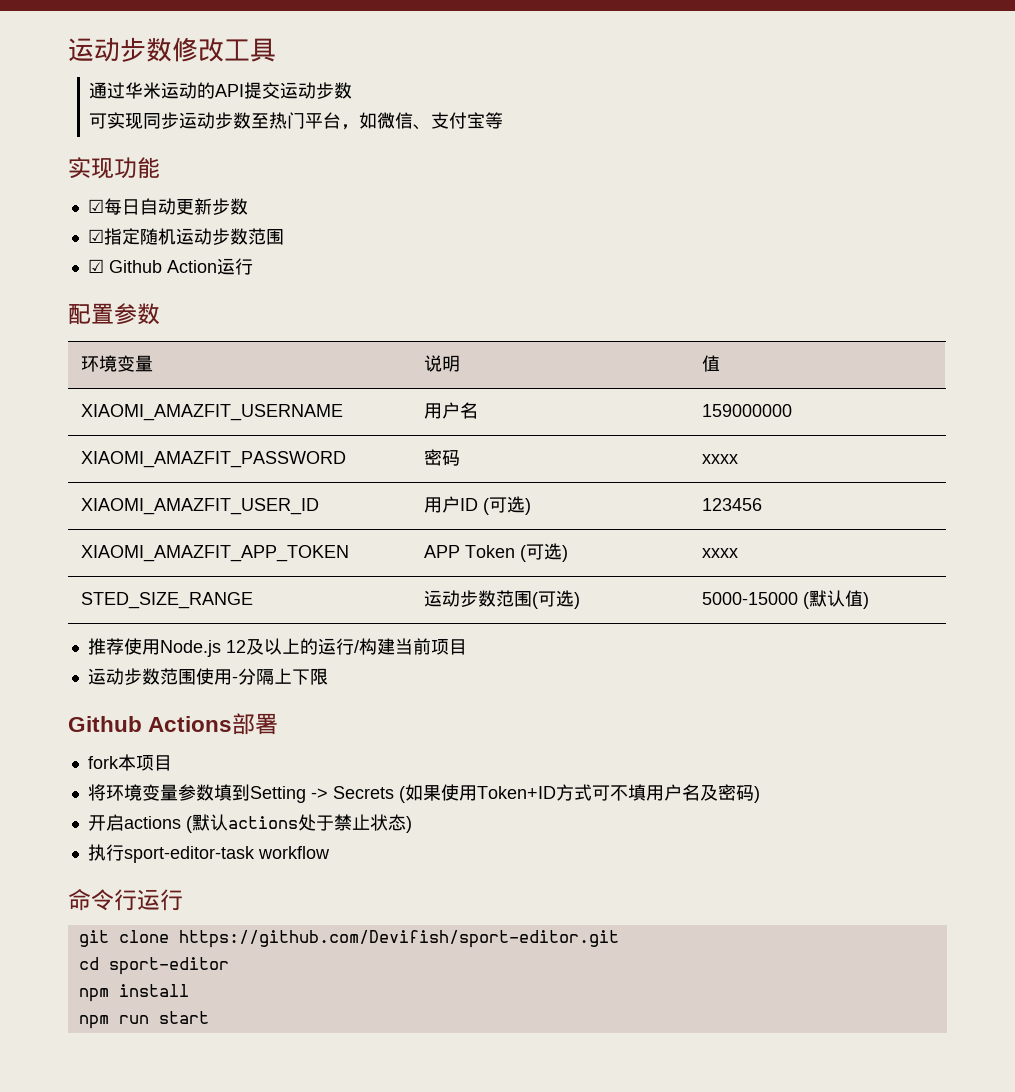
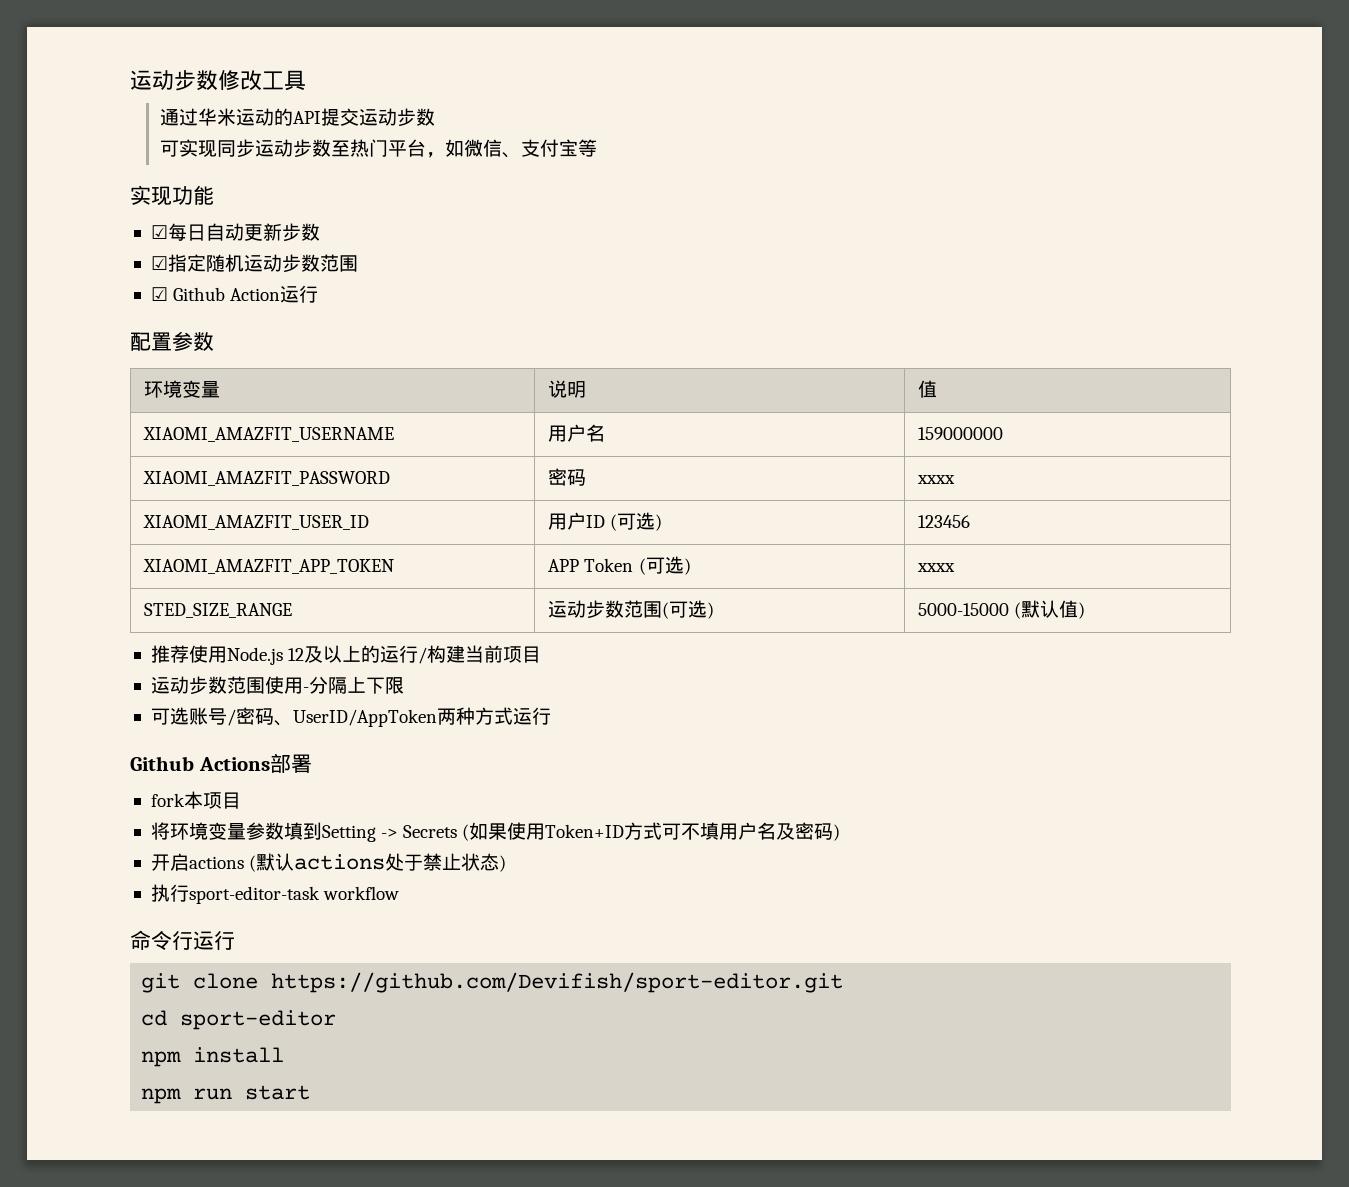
(328, 676) none -> [150,707,551,727] // 可选账号/密码、UserID/AppToken两种方式运行

